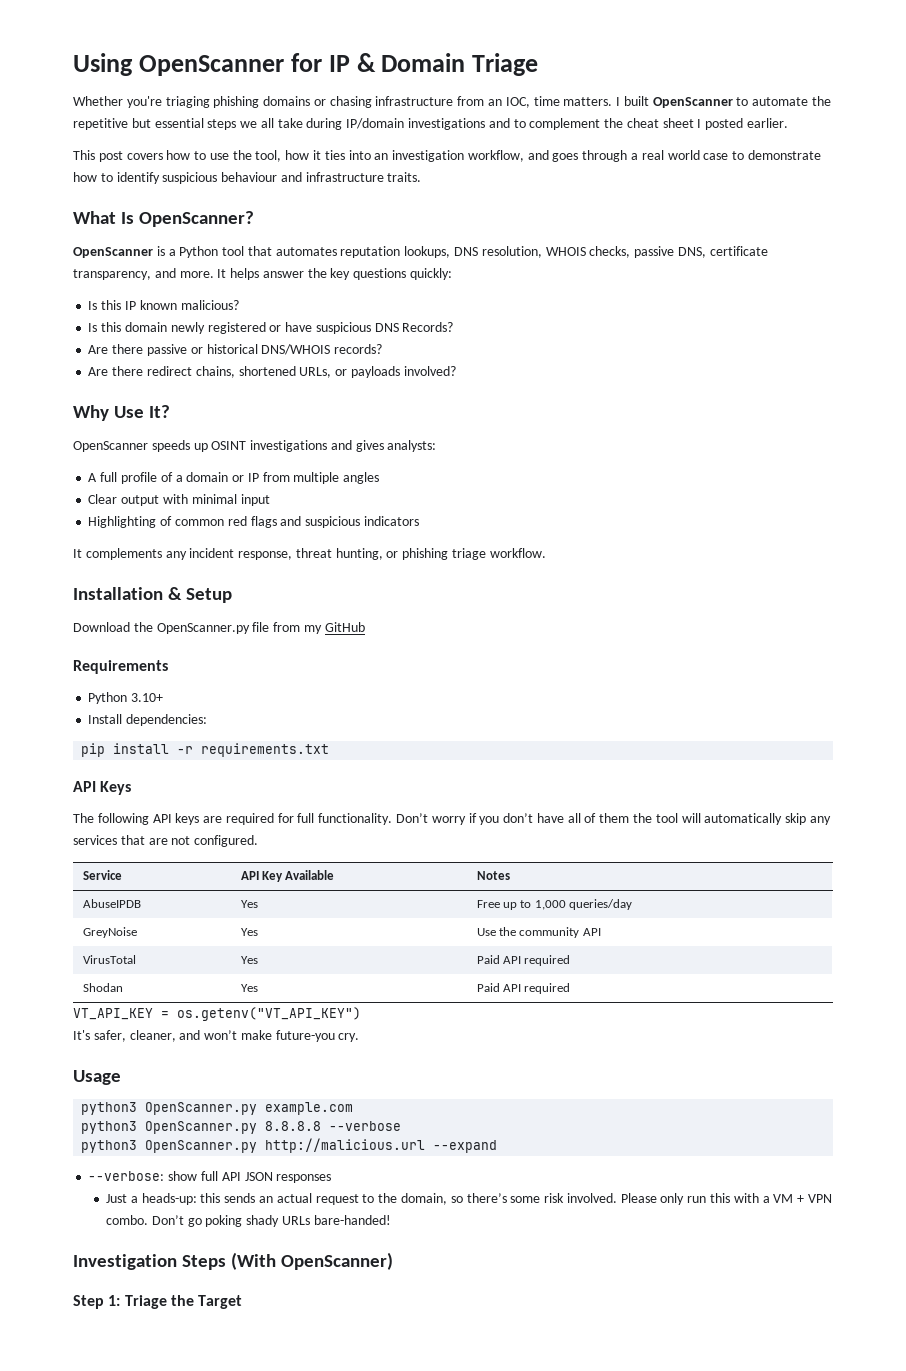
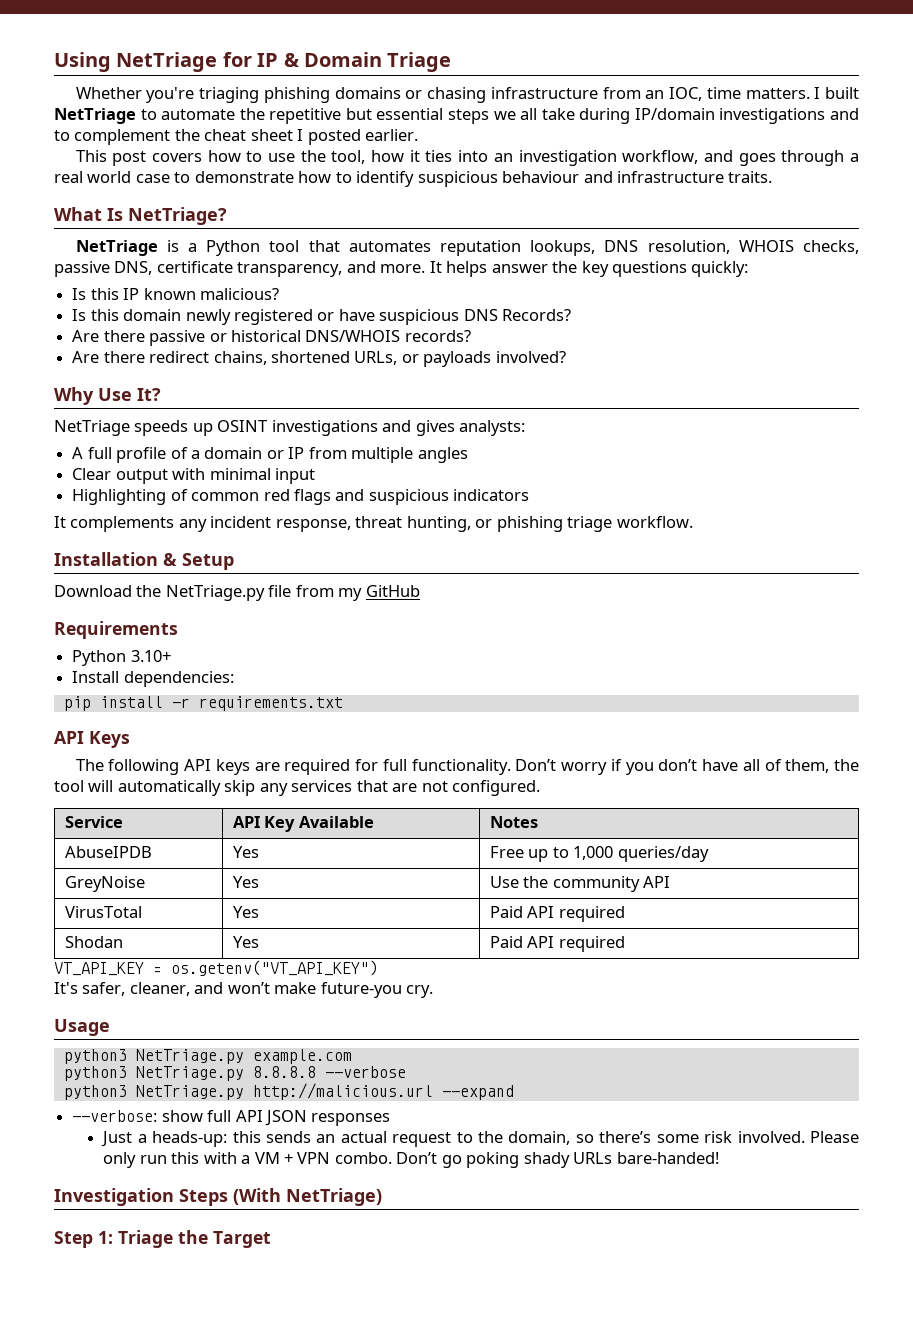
[138,55,284,76] OpenScanner -> [116,52,218,72] NetTriage
[652,97,733,108] OpenScanner -> [54,108,136,124] NetTriage
[139,211,255,227] [73,247,153,258] OpenScanner? // OpenScanner -> [128,207,227,225] [75,240,158,256] NetTriage? // NetTriage
[73,441,148,452] OpenScanner -> [54,420,130,436] NetTriage
[156,623,250,634] OpenScanner.py -> [165,585,265,601] NetTriage.py
[599,813,630,823] them -> [785,759,830,773] them,
[145,1102,258,1115] OpenScanner.py -> [135,1049,244,1064] NetTriage.py
[145,1121,258,1134] OpenScanner.py -> [135,1066,244,1081] NetTriage.py
[145,1140,258,1153] OpenScanner.py -> [135,1085,244,1100] NetTriage.py
[281,1252,394,1270] OpenScanner) -> [286,1188,382,1206] NetTriage)

